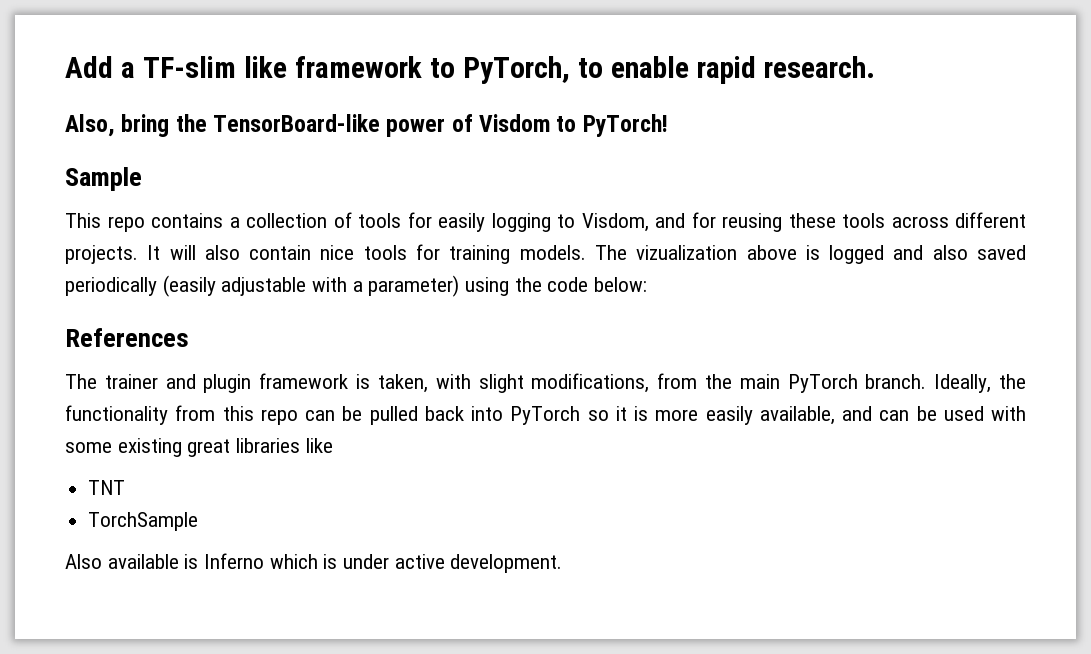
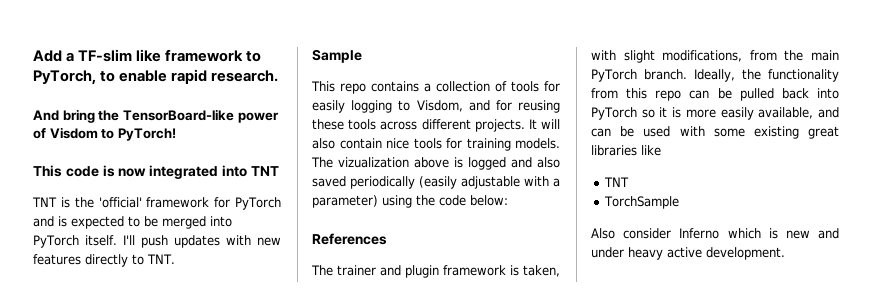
[65,114,115,137] Also, -> [33,110,59,121] And
(668, 125) none -> [33,165,279,179] [32,197,282,210] [33,216,232,229] [33,235,281,248] [33,254,175,267] // This code is now integrated into TNT // TNT is the 'official' framework for PyTorch and is expected to be merged into PyTorch itself. I'll push updates with new features directly to TNT.
[107,554,199,569] available is -> [623,228,672,239] consider
[343,554,390,569] under -> [785,228,839,239] [591,247,663,260] new and under heavy

